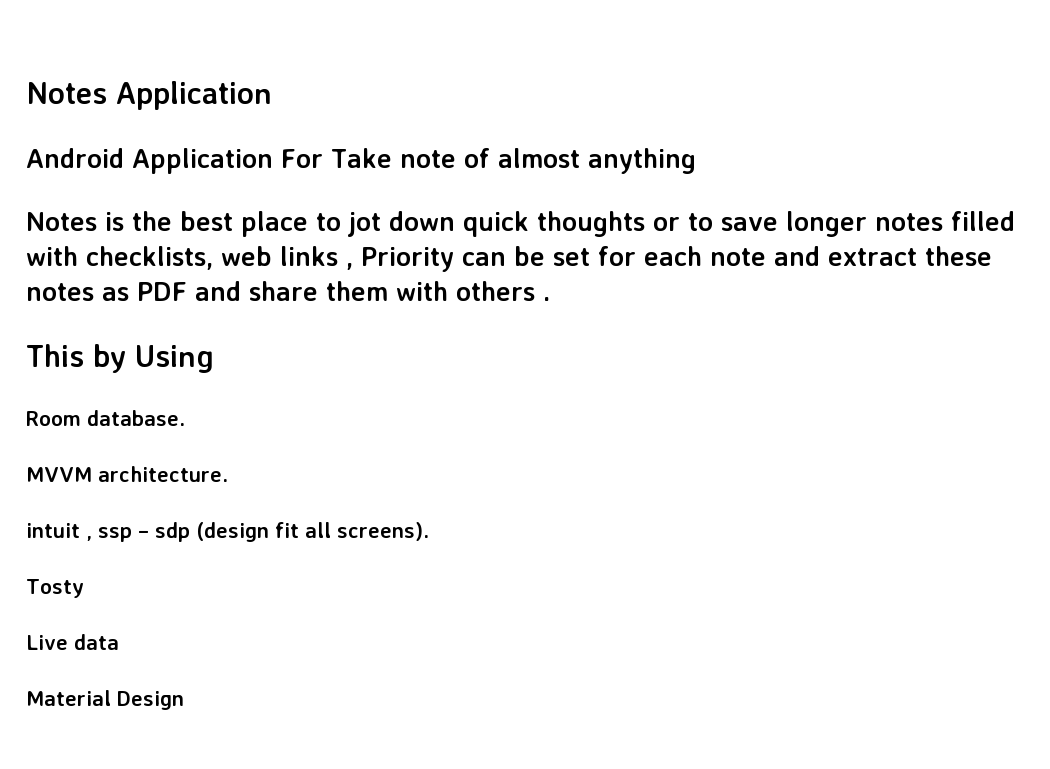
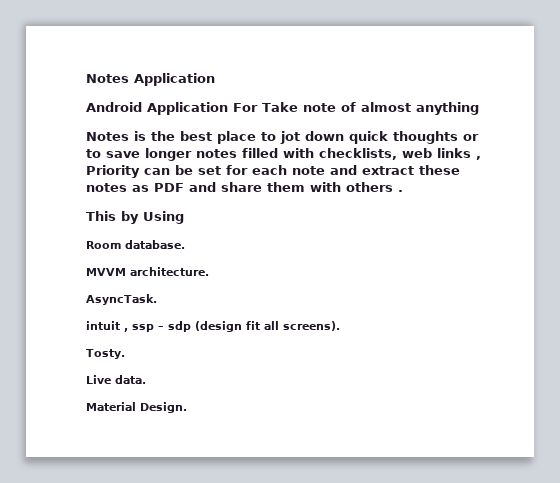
(228, 474) none -> [86,294,157,305] // AsyncTask.
[26,579,84,598] Tosty -> [86,349,125,359] Tosty.
[74,634,119,650] data -> [115,375,146,384] data.
[117,691,184,710] Design -> [140,402,187,413] Design.

